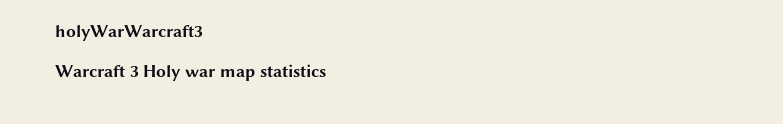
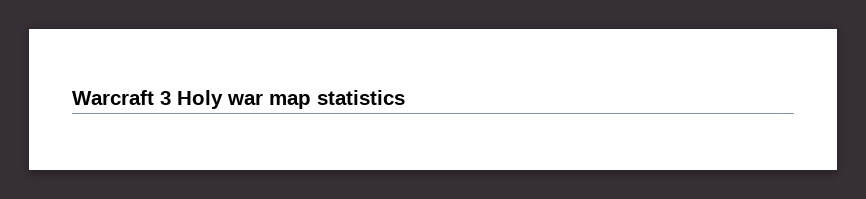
[55,25,203,41] holyWarWarcraft3 // -> (72, 97) none

